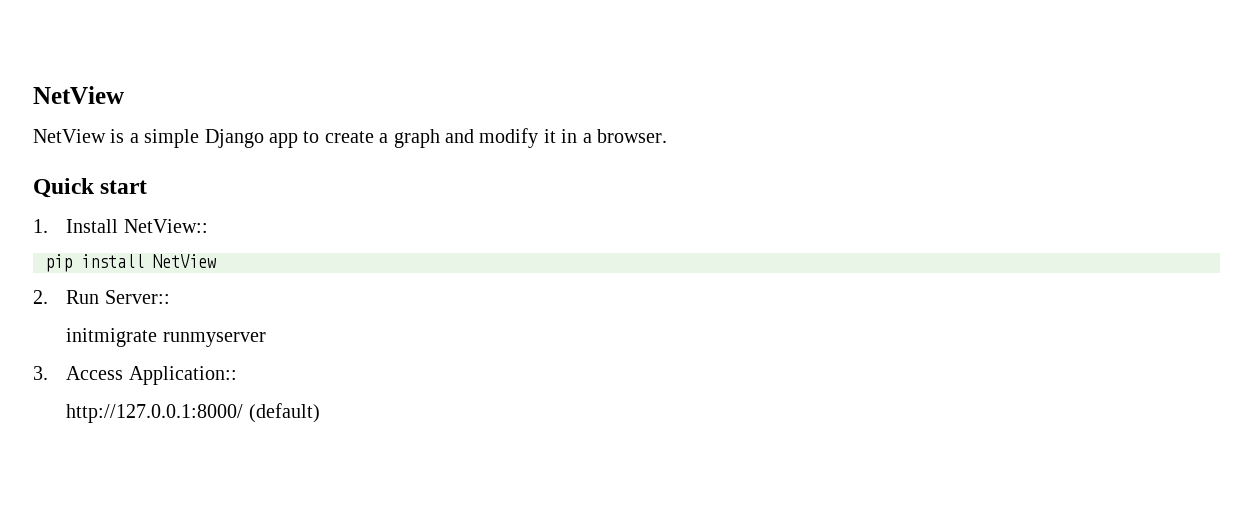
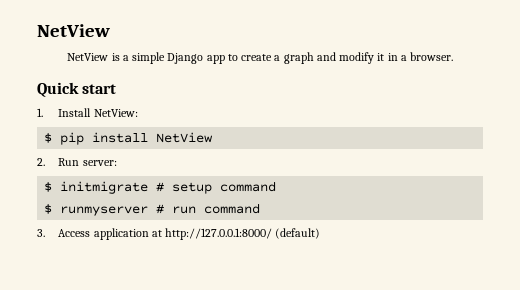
[123,219,208,233] NetView:: // -> [93,109,138,117] [44,133,53,143] NetView: // $
[104,290,170,304] [66,328,266,347] Server:: // initmigrate runmyserver -> [82,160,117,166] [44,181,277,194] [44,203,261,216] server: // $ initmigrate # setup command // $ runmyserver # run command
[128,366,237,385] Application:: // -> [93,228,162,240] application at

